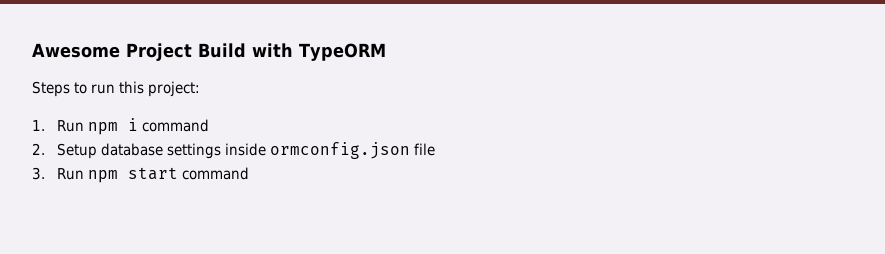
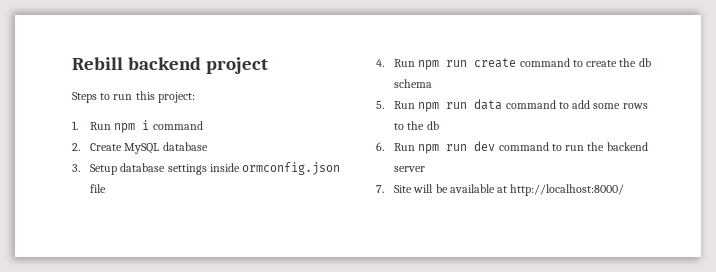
[32,43,386,61] Awesome Project Build with TypeORM -> [72,57,268,74] Rebill backend project
(45, 149) none -> [90,142,208,154] [72,164,80,172] Create MySQL database // 3.
[32,167,249,183] 3. Run npm start command -> [376,58,651,70] [394,79,433,88] [376,99,648,112] [394,121,439,130] [376,141,648,154] [394,166,426,172] [376,184,625,196] 4. Run npm run create command to create the db schema // 5. Run npm run data command to add some rows to the db // 6. Run npm run dev command to run the backend server // 7. Site will be available at http://localhost:8000/

